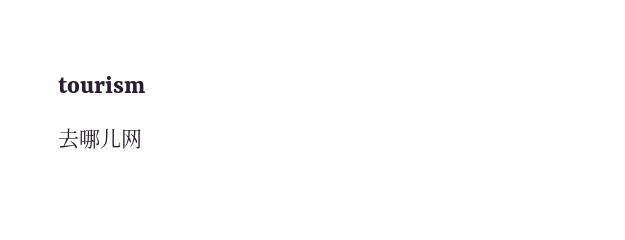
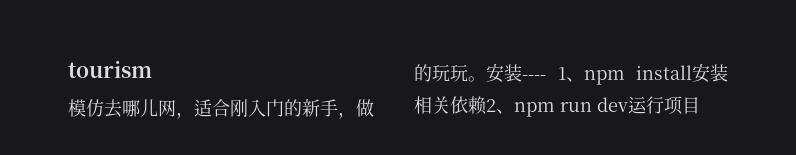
(145, 84) none -> [68,99,104,117] 模仿
(142, 139) none -> [176,99,374,119] [414,63,728,85] [414,96,700,117] ，适合刚入门的新手，做的玩玩。安装---- 1、npm install安装相关依赖2、npm run dev运行项目

